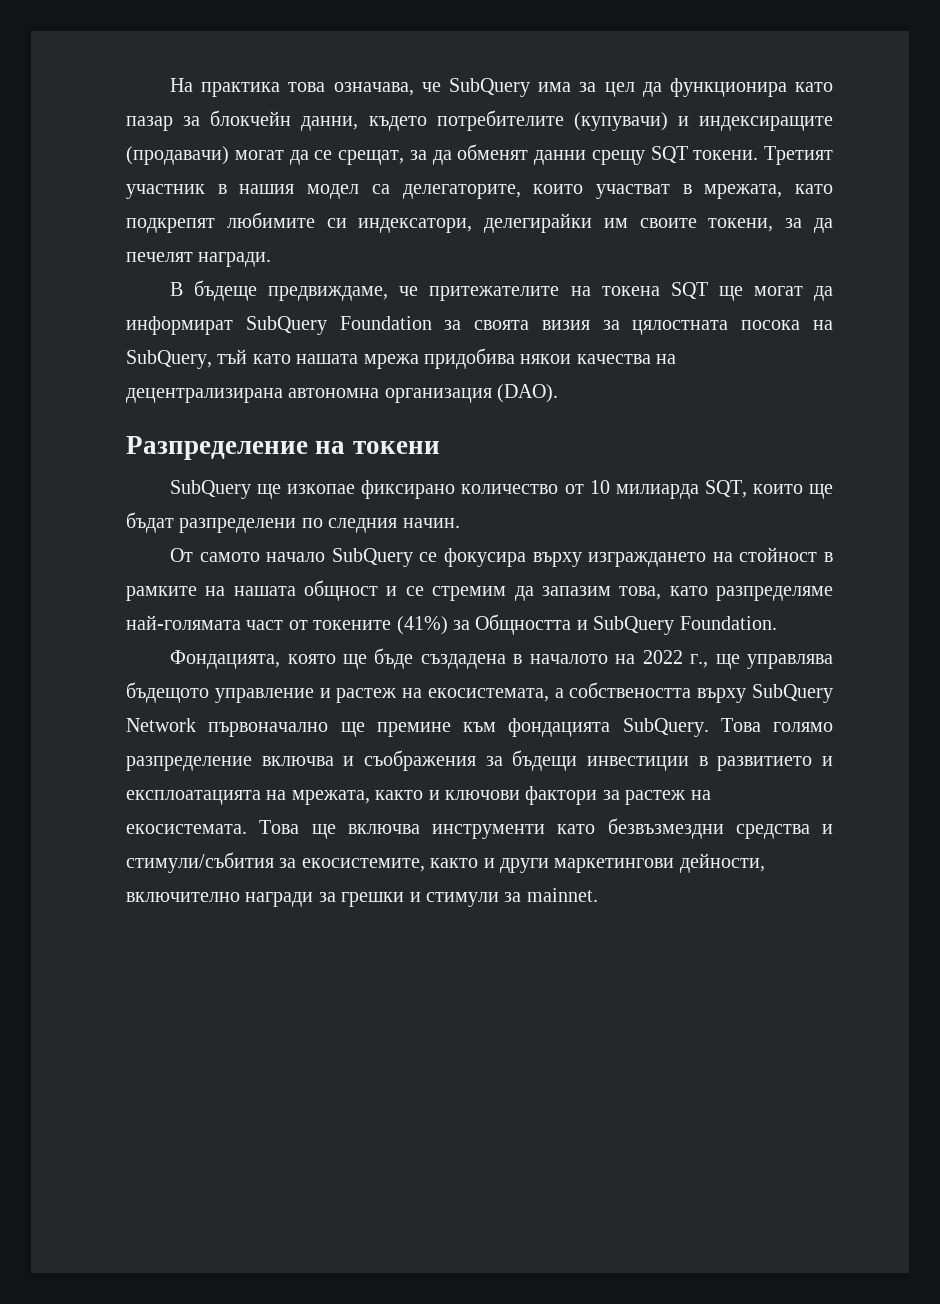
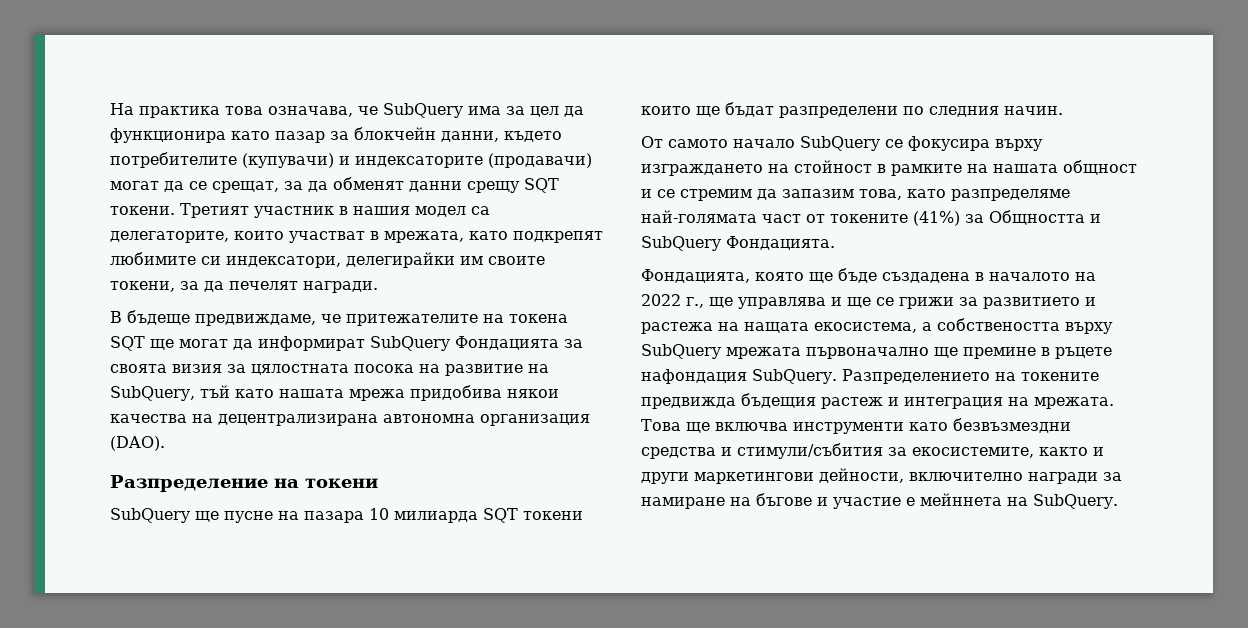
[699,116,833,131] индексиращите -> [355,156,483,168] индексаторите
[339,316,432,330] Foundation -> [455,336,559,350] Фондацията
(833, 325) none -> [445,364,549,376] развитие на
[287,480,747,499] изкопае фиксирано количество от 10 милиарда SQT, -> [224,508,583,523] пусне на пазара 10 милиарда SQT токени
[679,616,777,630] Foundation. -> [726,236,835,250] Фондацията.
[126,682,549,703] бъдещото управление и растеж на екосистемата, -> [831,297,1096,309] [641,322,917,334] и ще се грижи за развитието и растежа на нащата екосистема,
[126,718,196,732] Network -> [726,347,801,359] мрежата
[463,718,833,737] [126,750,833,771] [126,786,711,805] [126,824,247,834] към фондацията SubQuery. Това голямо разпределение включва и съображения за бъдещи инвестиции в развитието и експлоатацията на мрежата, както и ключови фактори за растеж на екосистемата. -> [1041,347,1112,359] [641,369,1099,384] [641,393,1114,409] в ръцете нафондация SubQuery. Разпределението на токените предвижда бъдещия растеж и интеграция на мрежата.
[341,888,598,907] грешки и стимули за mainnet. -> [641,493,1118,509] намиране на бъгове и участие е мейннета на SubQuery.

